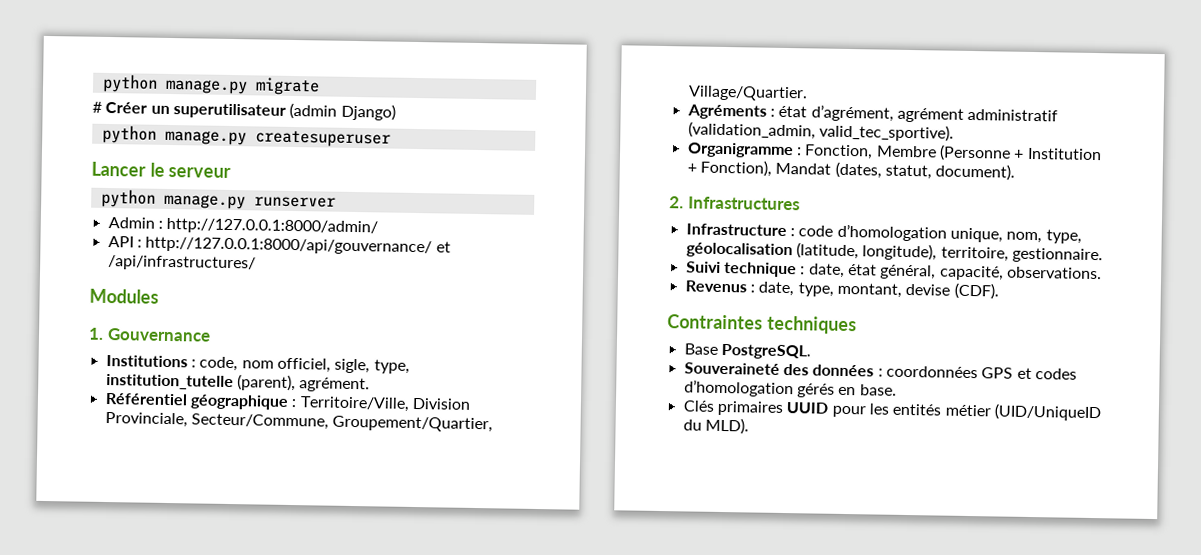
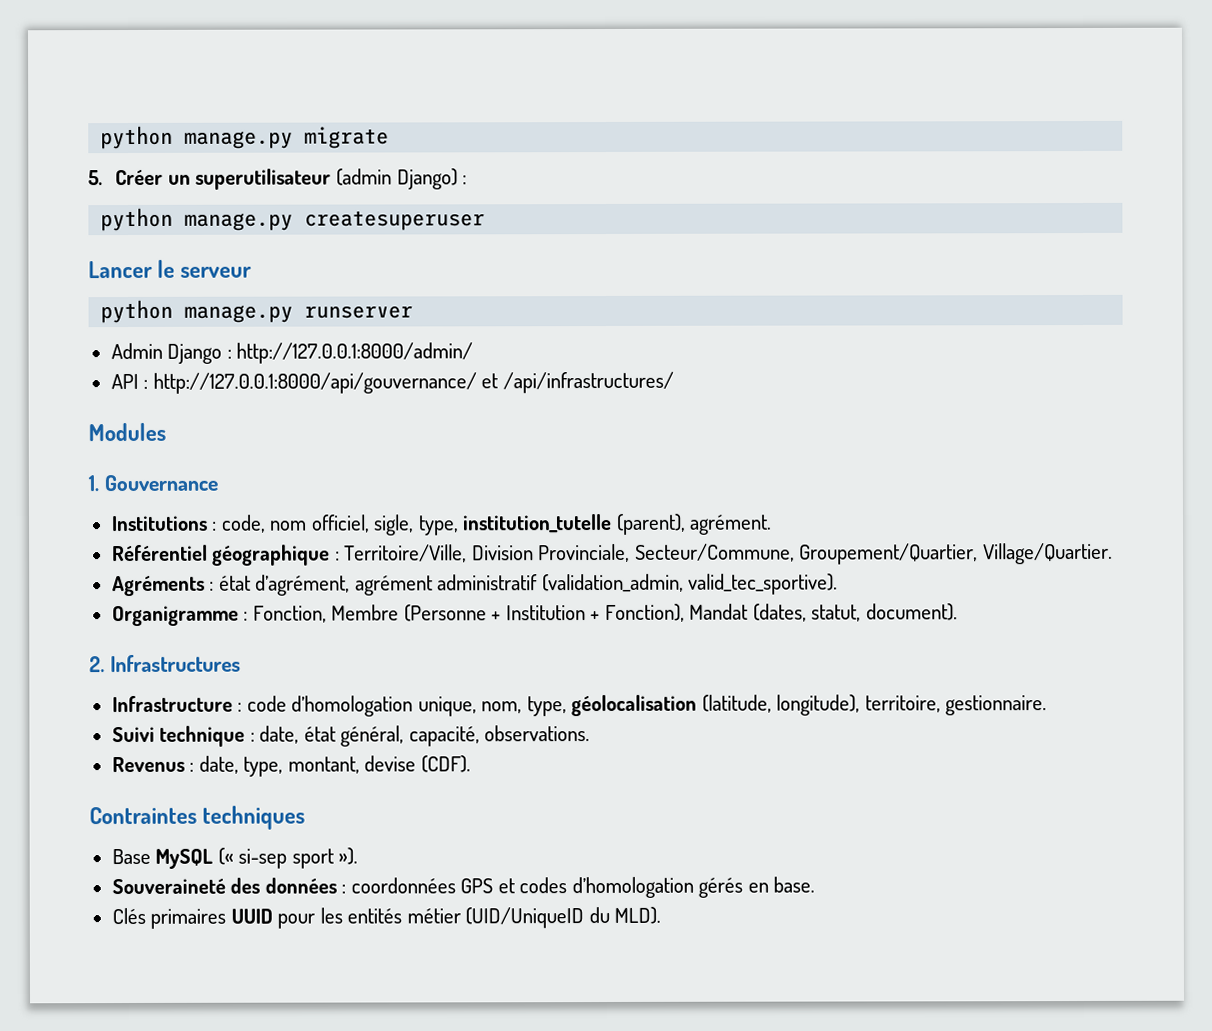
[92,101,102,113] # -> [88,170,103,186] 5.
(396, 112) none -> [462,175,468,185] :
(155, 222) none -> [167,343,223,364] Django
[720,343,811,360] PostgreSQL. -> [155,847,359,869] MySQL (« si-sep sport »).

